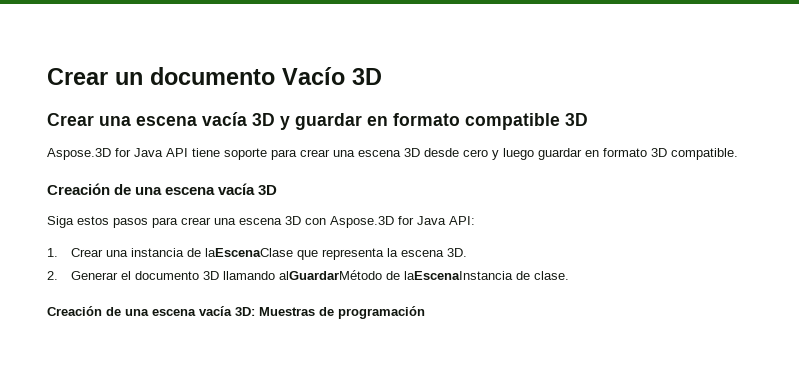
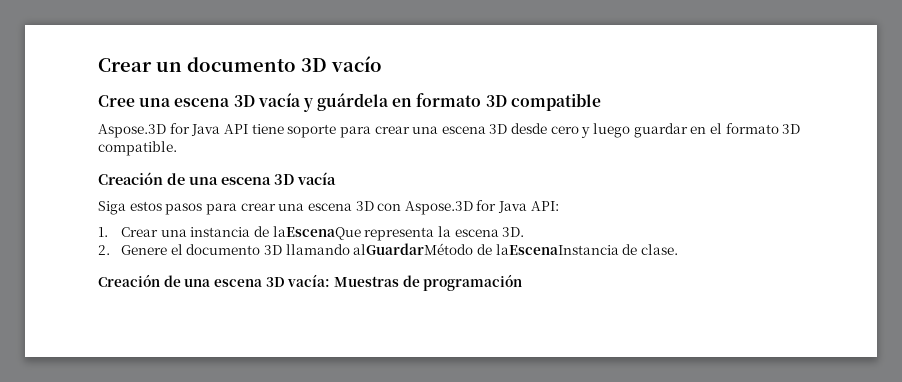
[282,67,382,85] [47,112,460,130] Vacío 3D // Crear una escena vacía 3D y guardar en formato -> [301,56,382,72] [98,93,507,112] 3D vacío // Cree una escena 3D vacía y guárdela en formato 3D
[565,113,588,126] 3D -> (601, 102) none
(599, 153) none -> [709,123,722,134] el
[218,183,278,195] vacía 3D -> [274,172,336,185] 3D vacía
[205,248,319,260] laEscenaClase que -> [272,226,361,240] laEscenaQue
[71,271,119,280] Generar -> [121,245,168,255] Genere
[199,306,255,316] vacía 3D: -> [265,274,331,287] 3D vacía:

